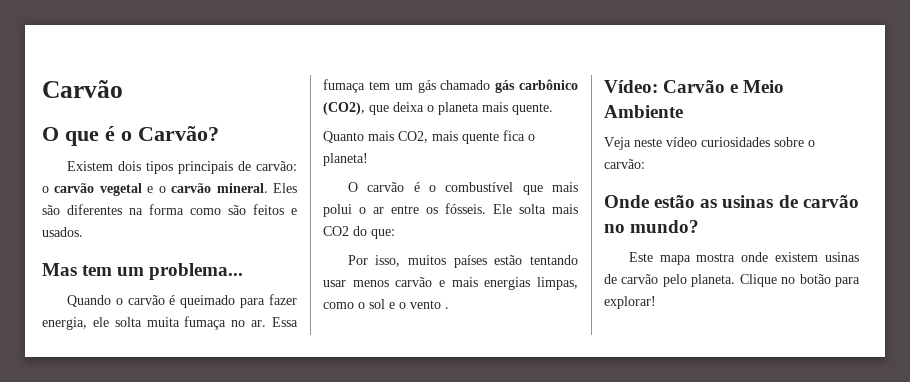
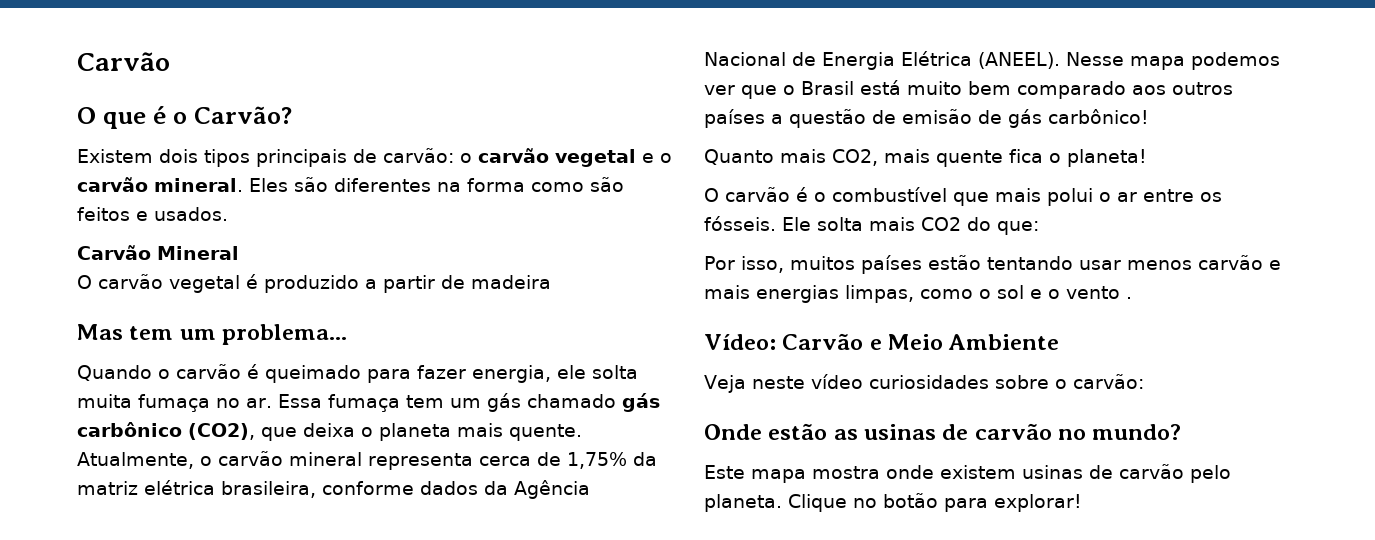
(83, 232) none -> [77,245,239,260] [77,274,551,293] // Carvão Mineral // O carvão vegetal é produzido a partir de madeira
(553, 109) none -> [77,451,657,470] [77,480,590,499] [704,51,1280,70] [704,80,1233,99] [704,109,1149,128] Atualmente, o carvão mineral representa cerca de 1,75% da matriz elétrica brasileira, conforme dados da Agência Nacional de Energia Elétrica (ANEEL). Nesse mapa podemos ver que o Brasil está muito bem comparado aos outros países a questão de emisão de gás carbônico!

